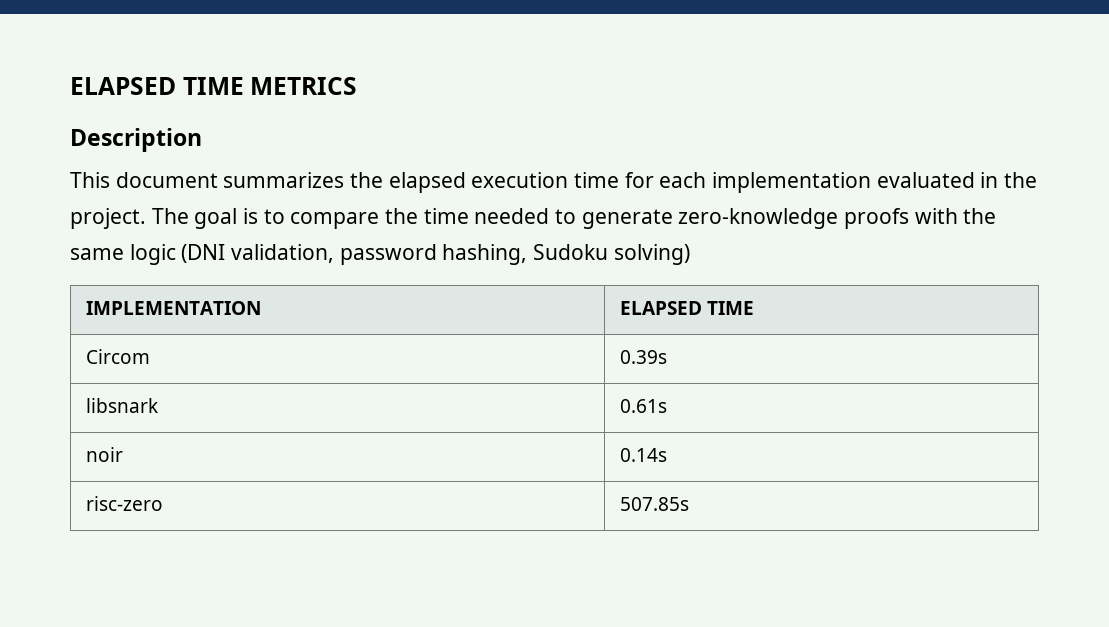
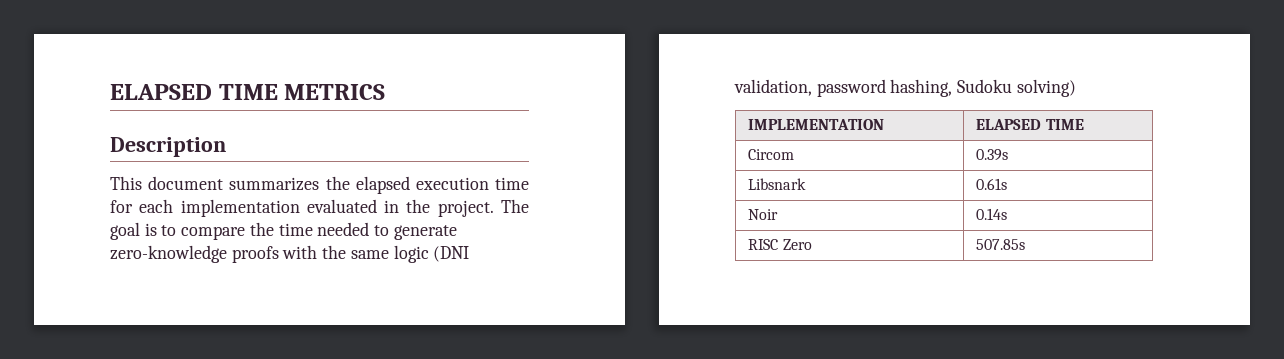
[86,398,159,413] libsnark -> [748,178,807,190] Libsnark
[86,447,124,462] noir -> [748,209,779,220] Noir
[86,496,164,511] risc-zero -> [748,239,812,250] RISC Zero

